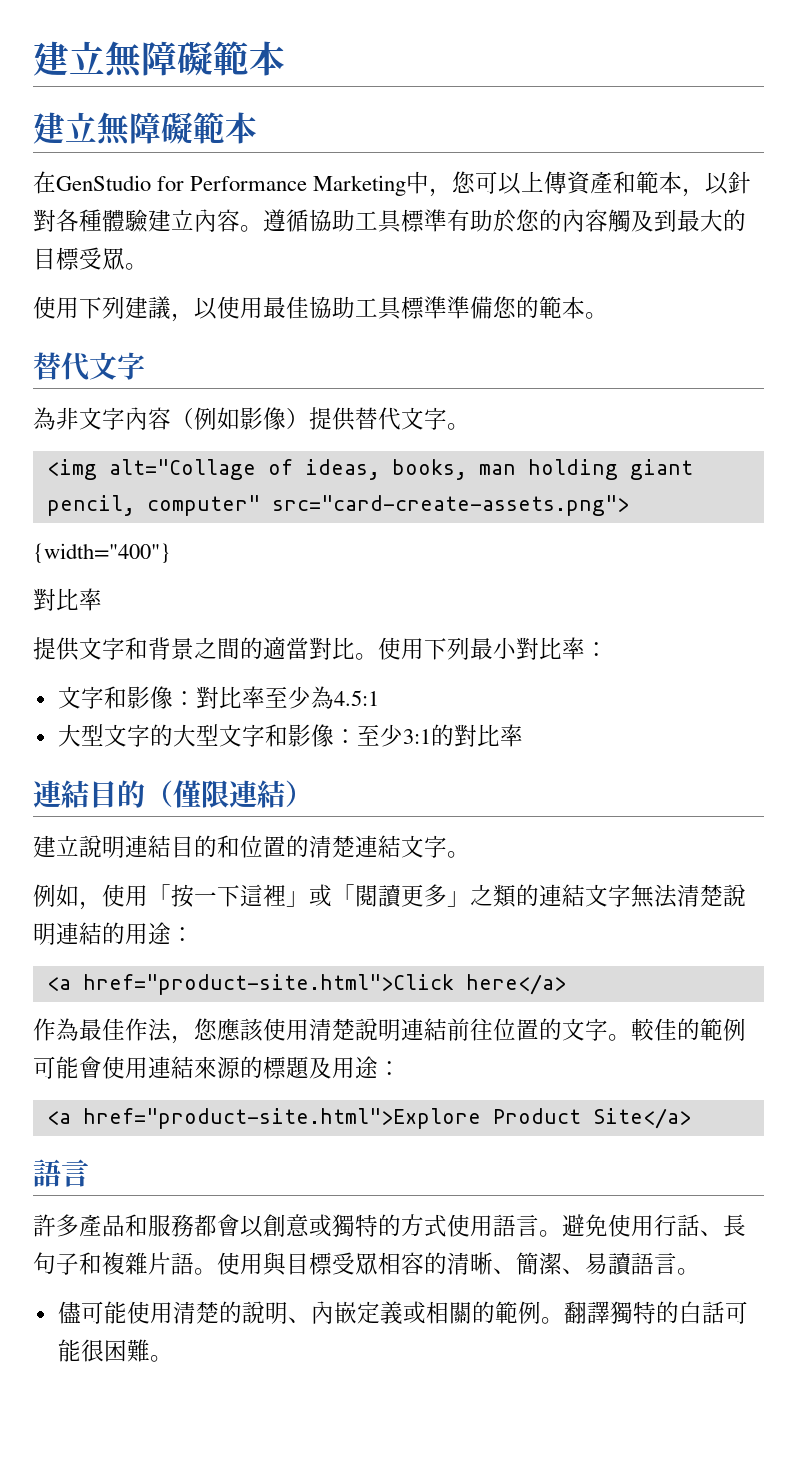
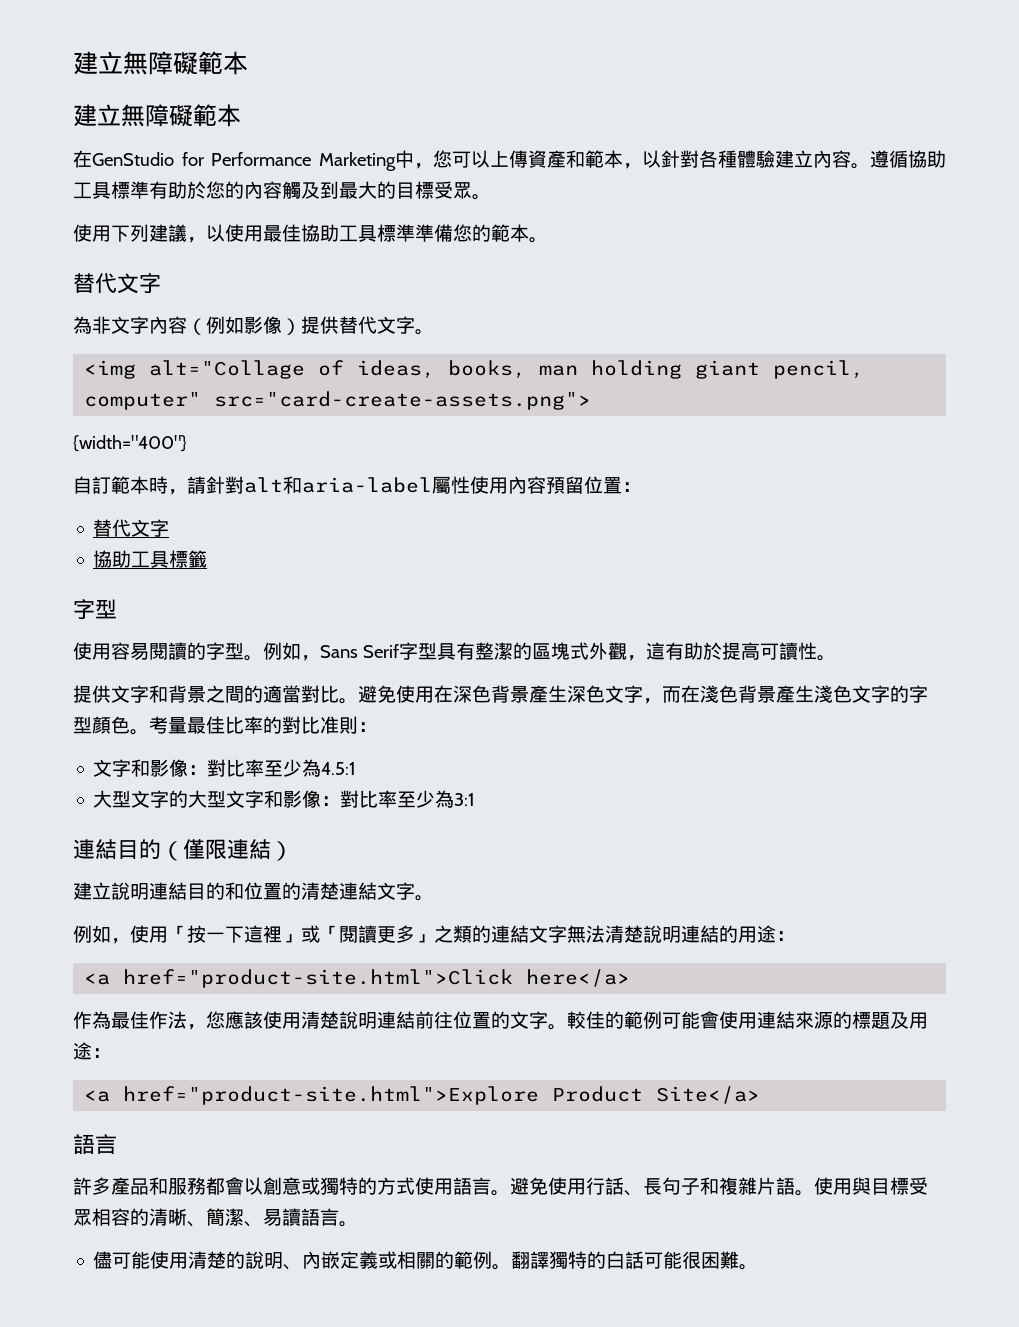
[33,588,102,611] 對比率 -> [73,476,641,495] [93,519,170,537] [93,550,208,568] [73,599,117,620] [73,642,836,661] 自訂範本時，請針對alt和aria-label屬性使用內容預留位置： // 替代文字 // 協助工具標籤 // 字型 // 使用容易閱讀的字型。例如，Sans Serif字型具有整潔的區塊式外觀，這有助於提高可讀性。
[378,637,585,660] 使用下列最小對比率 -> [358,685,928,704] [73,716,358,735] 避免使用在深色背景產生深色文字，而在淺色背景產生淺色文字的字型顏色。考量最佳比率的對比准則
[356,724,523,747] 至少3:1的對比率 -> [340,790,476,808] 對比率至少為3:1

